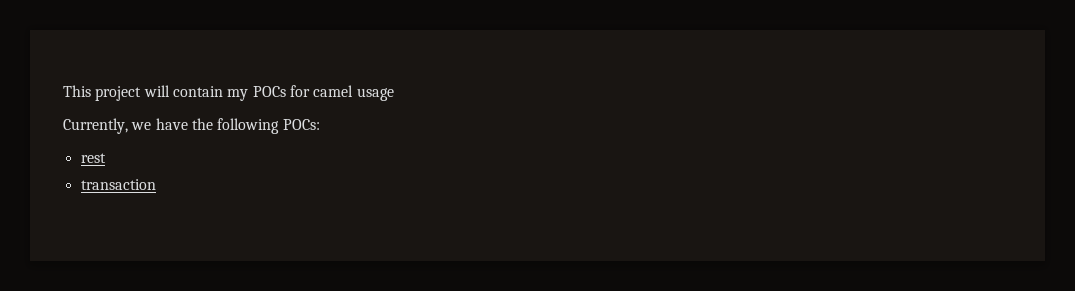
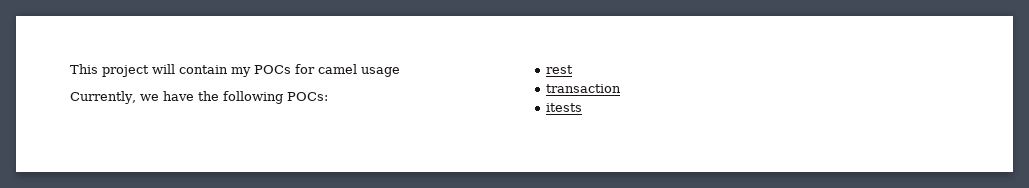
(156, 184) none -> [546,103,583,112] // itests

